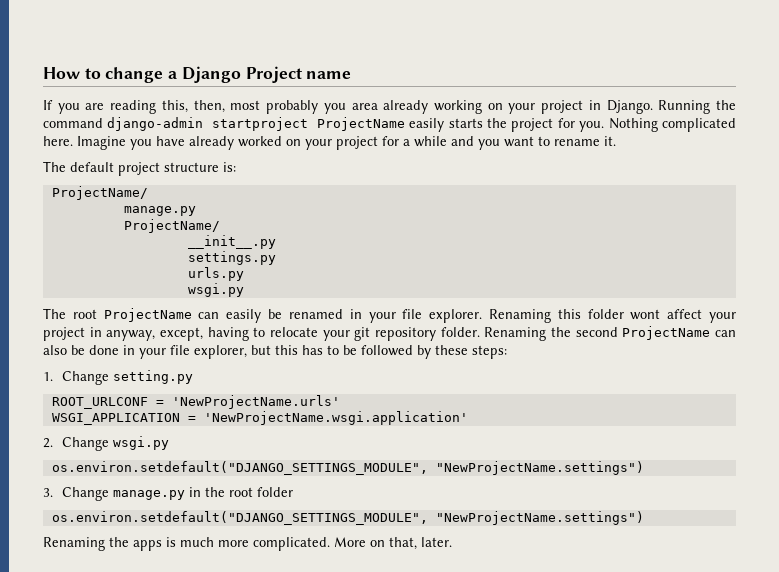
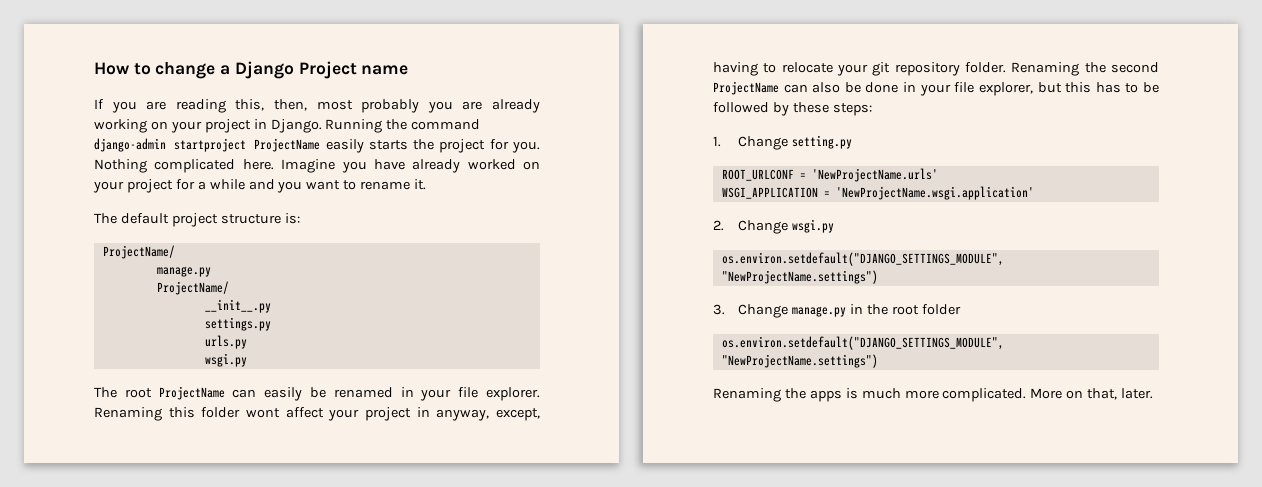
[351,103,378,110] area -> [462,101,483,110] are

